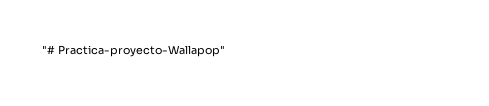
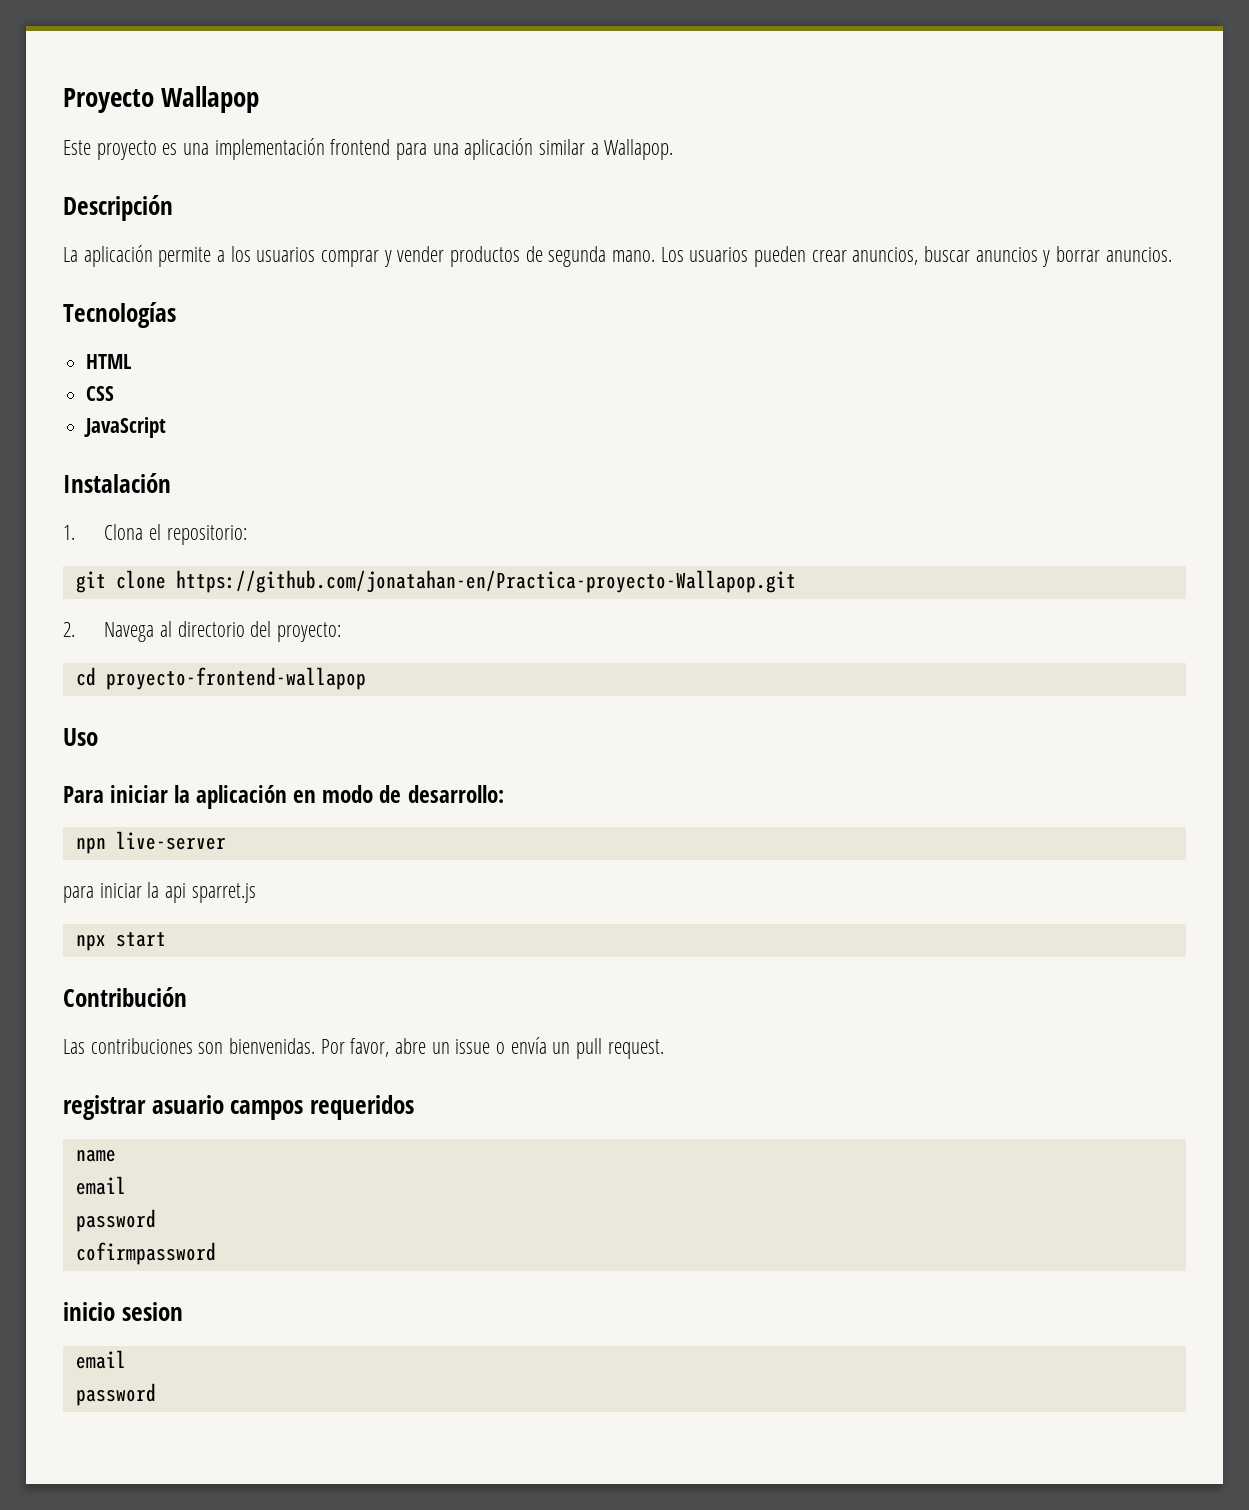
[42,45,225,57] "# Practica-proyecto-Wallapop" -> [63,86,260,113] [63,138,674,160] [63,195,173,221] [63,245,1172,267] [63,302,176,328] [86,354,132,369] [86,386,115,401] [84,417,167,438] [63,473,171,493] [63,524,247,545] [75,570,796,593] [63,621,342,642] [75,667,366,690] [63,728,98,746] [63,785,504,809] [75,831,226,854] [63,882,256,903] [75,932,166,951] [63,987,187,1007] [63,1037,664,1059] [63,1095,414,1120] [75,1149,116,1162] [75,1176,126,1195] [75,1209,156,1232] [75,1242,216,1265] [63,1302,183,1321] [75,1350,126,1369] [75,1383,156,1406] Proyecto Wallapop // Este proyecto es una implementación frontend para una aplicación similar a Wallapop. // Descripción // La aplicación permite a los usuarios comprar y vender productos de segunda mano. Los usuarios pueden crear anuncios, buscar anuncios y borrar anuncios. // Tecnologías // HTML // CSS // JavaScript // Instalación // 1. Clona el repositorio: // git clone https://github.com/jonatahan-en/Practica-proyecto-Wallapop.git // 2. Navega al directorio del proyecto: // cd proyecto-frontend-wallapop // Uso // Para iniciar la aplicación en modo de desarrollo: // npn live-server // para iniciar la api sparret.js // npx start // Contribución // Las contribuciones son bienvenidas. Por favor, abre un issue o envía un pull request. // registrar asuario campos requeridos // name // email // password // cofirmpassword // inicio sesion // email // password

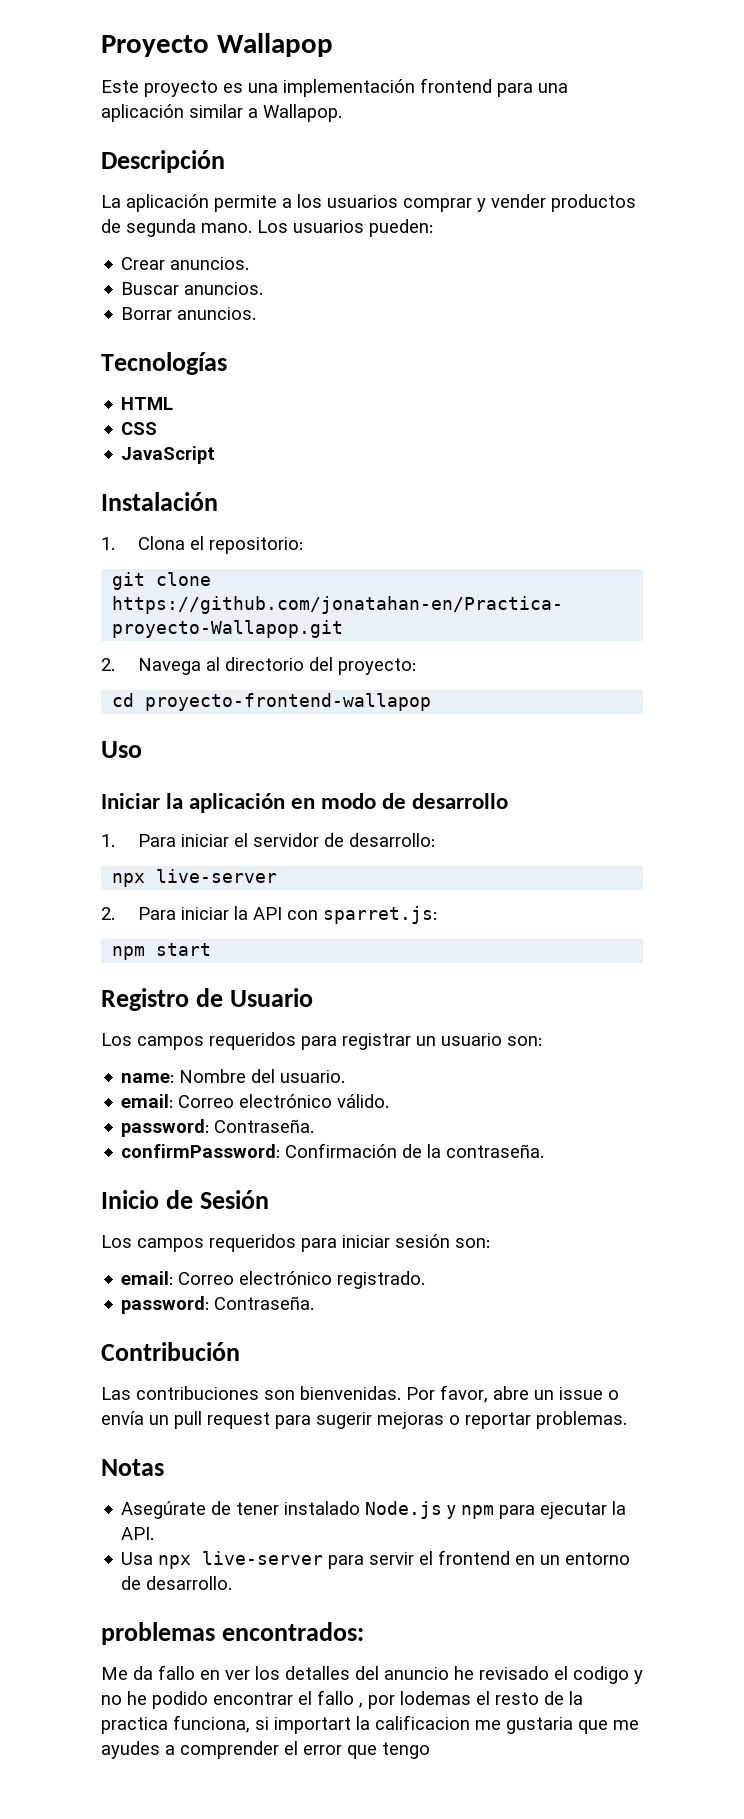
[754,246,1101,267] pueden crear anuncios, buscar anuncios y borrar -> [369,219,433,237] [121,257,250,270] [121,282,264,295] [121,307,173,320] pueden: // Crear anuncios. // Buscar anuncios. // Borrar
[63,785,169,803] Para iniciar -> [101,793,160,809] Iniciar
(402, 794) none -> [412,793,509,809] [101,833,344,847] desarrollo // 1. Para iniciar el servidor de
[75,837,106,854] npn -> [112,873,146,887] npx
[63,882,256,903] [75,932,166,951] para iniciar la api sparret.js // npx start -> [101,906,437,924] [112,943,212,960] [101,988,313,1011] [101,1032,542,1050] [121,1069,346,1083] [121,1094,390,1108] [121,1119,315,1137] [121,1143,545,1158] [101,1190,269,1209] [101,1234,490,1252] [121,1271,426,1289] [121,1296,315,1314] 2. Para iniciar la API con sparret.js: // npm start // Registro de Usuario // Los campos requeridos para registrar un usuario son: // name: Nombre del usuario. // email: Correo electrónico válido. // password: Contraseña. // confirmPassword: Confirmación de la contraseña. // Inicio de Sesión // Los campos requeridos para iniciar sesión son: // email: Correo electrónico registrado. // password: Contraseña.
[607,1039,664,1059] [63,1095,414,1120] [75,1149,116,1162] [75,1176,126,1195] [75,1209,156,1232] [75,1242,216,1265] [63,1302,183,1321] [75,1350,126,1369] [75,1383,156,1406] request. // registrar asuario campos requeridos // name // email // password // cofirmpassword // inicio sesion // email // password -> [207,1411,627,1429] [101,1459,164,1476] [121,1501,627,1519] [121,1527,155,1540] [121,1550,631,1569] [121,1576,233,1590] [101,1622,364,1645] [101,1665,643,1684] [101,1690,583,1709] [101,1715,639,1734] [101,1741,430,1759] request para sugerir mejoras o reportar problemas. // Notas // Asegúrate de tener instalado Node.js y npm para ejecutar la API. // Usa npx live-server para servir el frontend en un entorno de desarrollo. // problemas encontrados: // Me da fallo en ver los detalles del anuncio he revisado el codigo y no he podido encontrar el fallo , por lodemas el resto de la practica funciona, si importart la calificacion me gustaria que me ayudes a comprender el error que tengo

